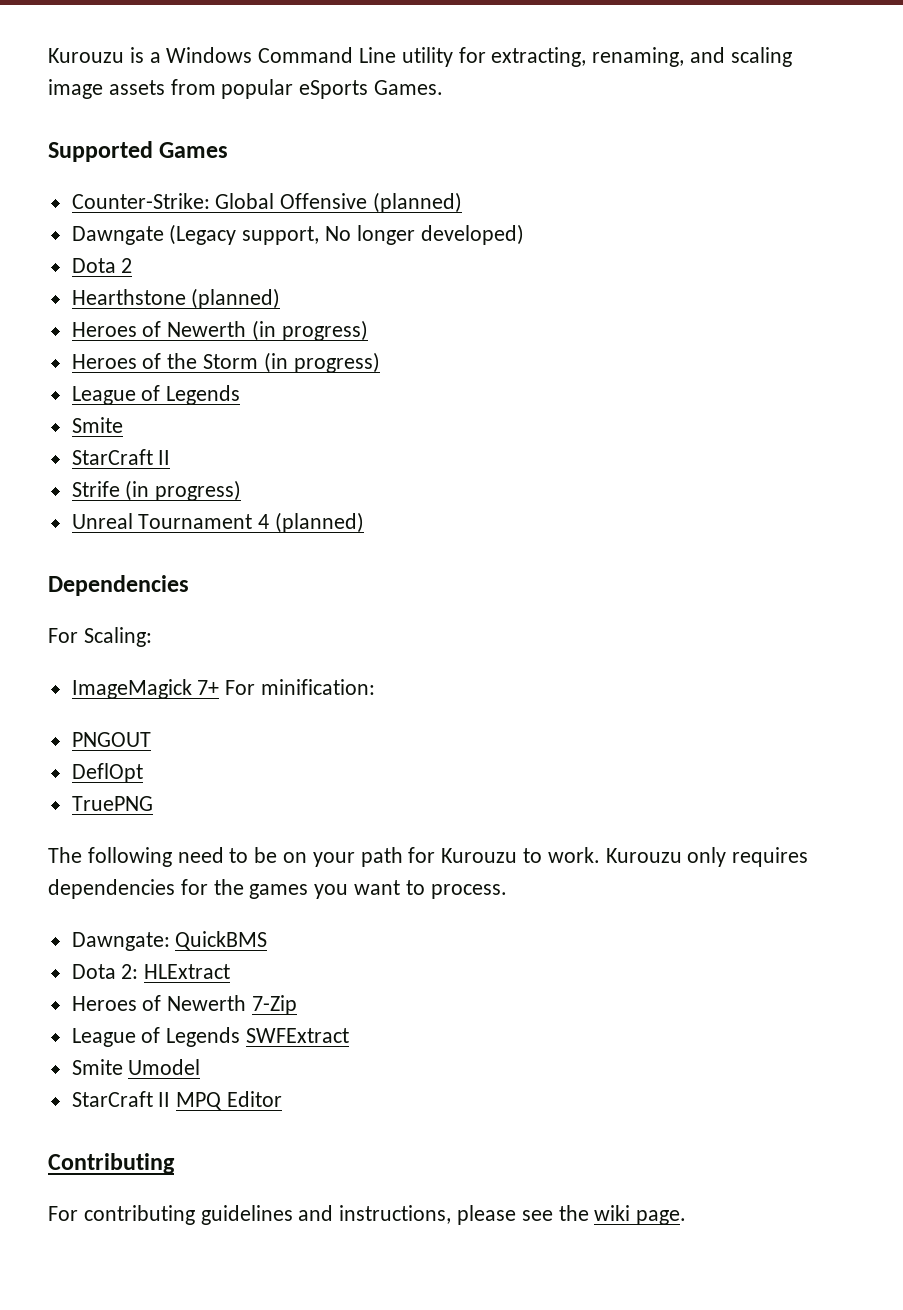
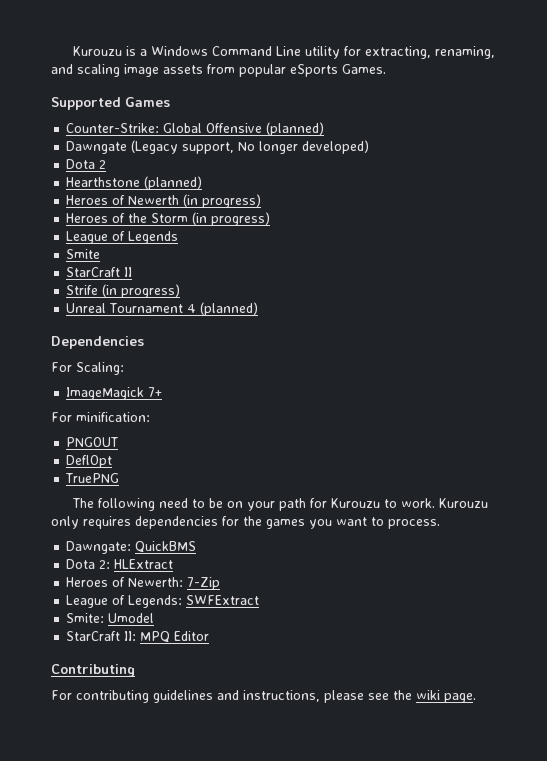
(220, 687) none -> (163, 392) //
[167,995,247,1011] Newerth -> [128,577,184,587] Newerth:
[166,1027,241,1047] Legends -> [128,595,183,608] Legends:
[71,1059,123,1075] Smite -> [66,613,105,623] Smite:
[158,1092,171,1107] II -> [124,631,137,641] II:

